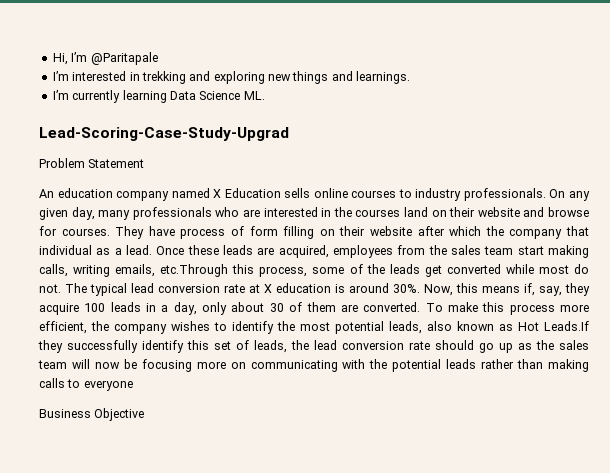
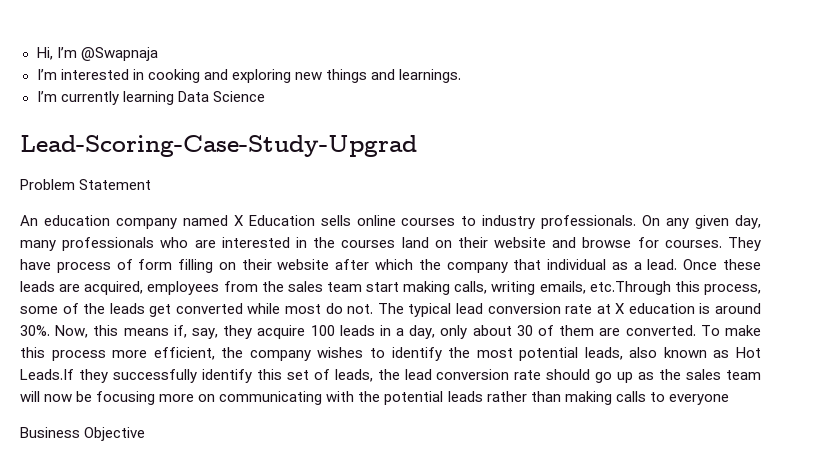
[90,52,158,65] @Paritapale -> [80,47,158,61] @Swapnaja
[141,71,186,84] trekking -> [147,69,200,83] cooking
[243,91,265,100] ML. -> (265, 96) none

